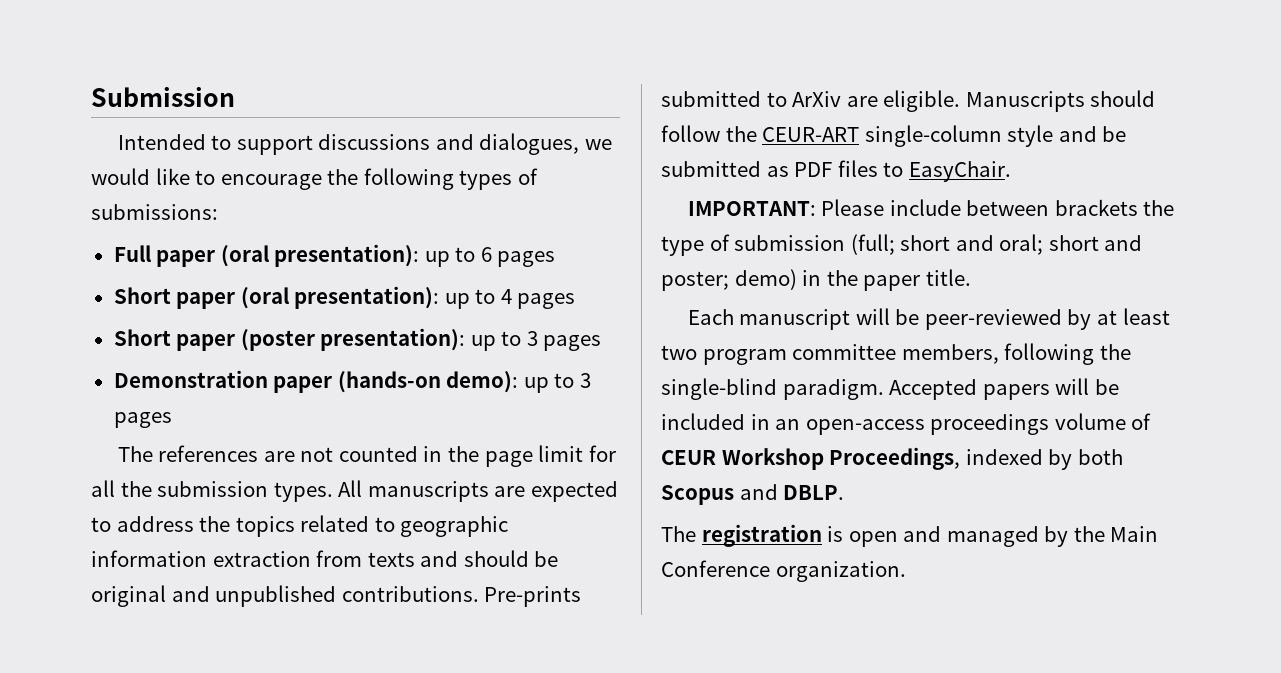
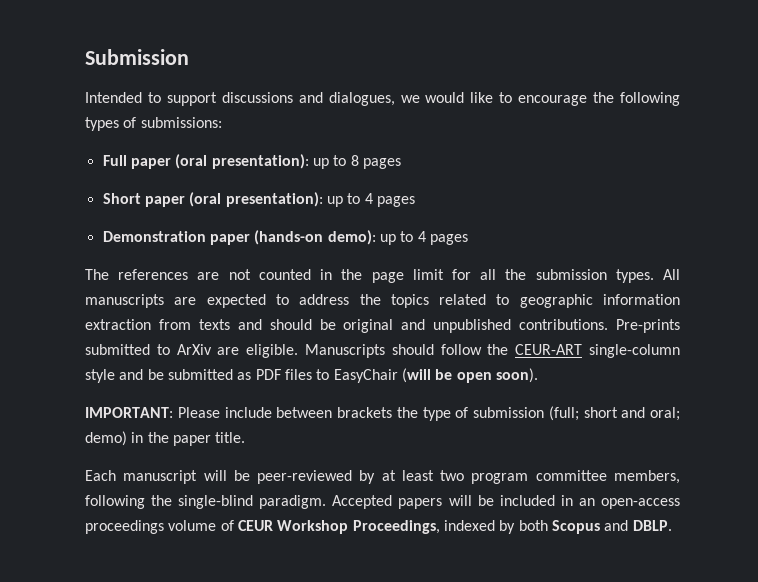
[480,247,492,262] 6 -> [350,155,359,166] 8
[113,328,602,351] // Short paper (poster presentation): up to 3 pages -> (415, 201) none
[579,373,591,388] 3 -> [417,231,426,242] 4
[908,161,1011,182] EasyChair. -> [333,368,538,383] EasyChair (will be open soon).
[1048,235,1143,251] [661,271,729,291] short and poster; -> (680, 414) none
[661,524,1159,547] [661,560,906,582] // The registration is open and managed by the Main Conference organization. -> (672, 525) none

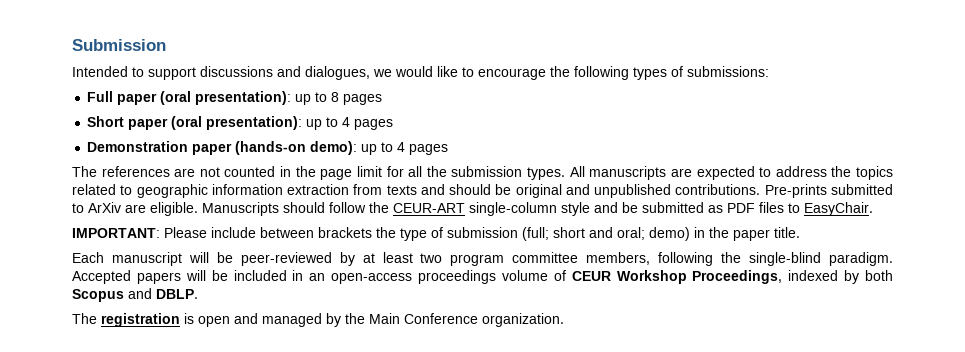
[333,368,538,383] EasyChair (will be open soon). -> [804,202,873,216] EasyChair.
(672, 525) none -> [72,313,564,327] // The registration is open and managed by the Main Conference organization.

